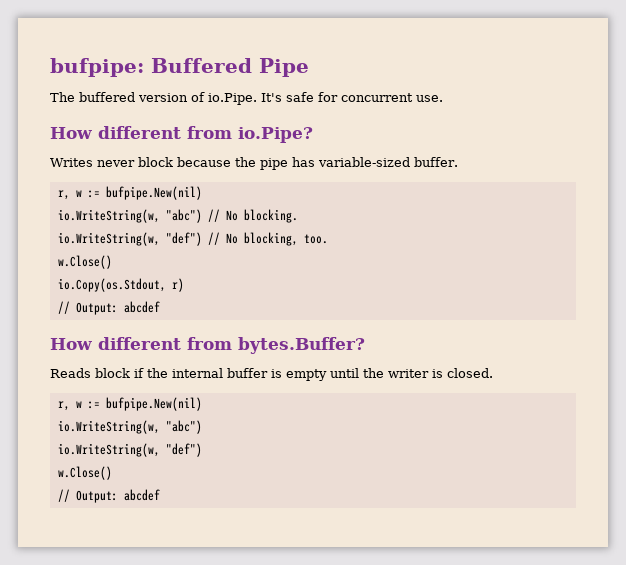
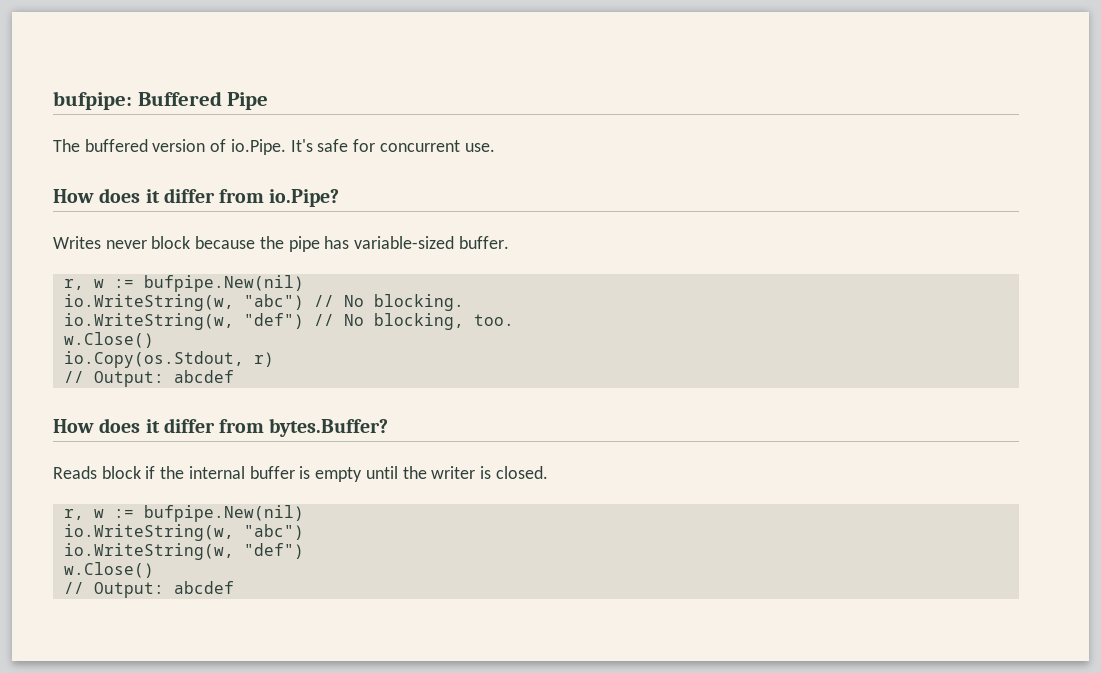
[98,126,181,139] different -> [99,188,215,203] does it differ
[98,337,181,350] different -> [99,418,215,433] does it differ

